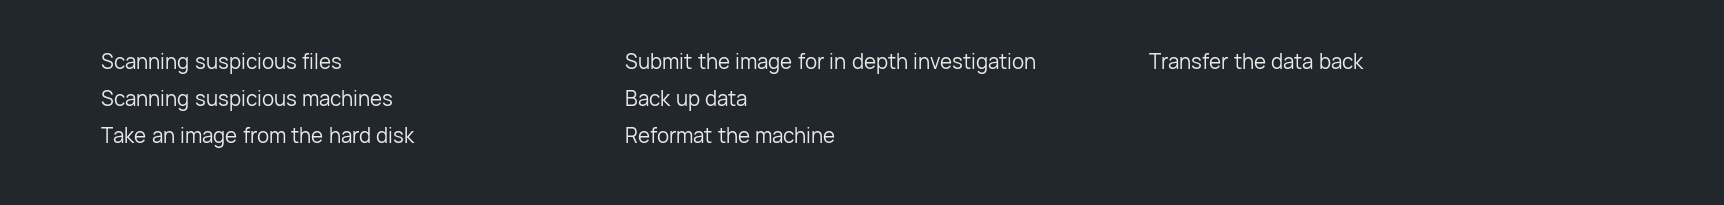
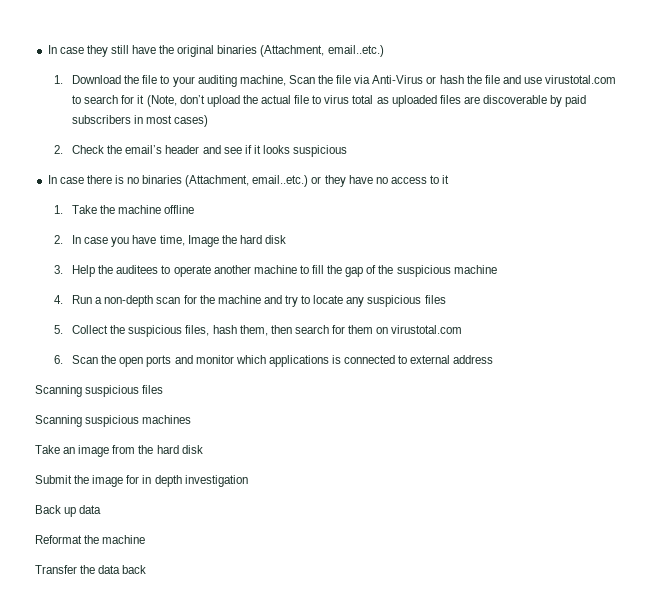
(101, 63) none -> [47,45,384,57] [53,75,617,87] [72,95,587,107] [72,115,209,127] [53,145,348,157] [47,175,450,187] [53,205,195,214] [53,235,286,247] [53,265,497,277] [53,295,446,307] [53,325,463,337] [53,355,494,367] In case they still have the original binaries (Attachment, email..etc.) // 1. Download the file to your auditing machine, Scan the file via Anti-Virus or hash the file and use virustotal.com to search for it (Note, don’t upload the actual file to virus total as uploaded files are discoverable by paid subscribers in most cases) // 2. Check the email’s header and see if it looks suspicious // In case there is no binaries (Attachment, email..etc.) or they have no access to it // 1. Take the machine offline // 2. In case you have time, Image the hard disk // 3. Help the auditees to operate another machine to fill the gap of the suspicious machine // 4. Run a non-depth scan for the machine and try to locate any suspicious files // 5. Collect the suspicious files, hash them, then search for them on virustotal.com // 6. Scan the open ports and monitor which applications is connected to external address //

